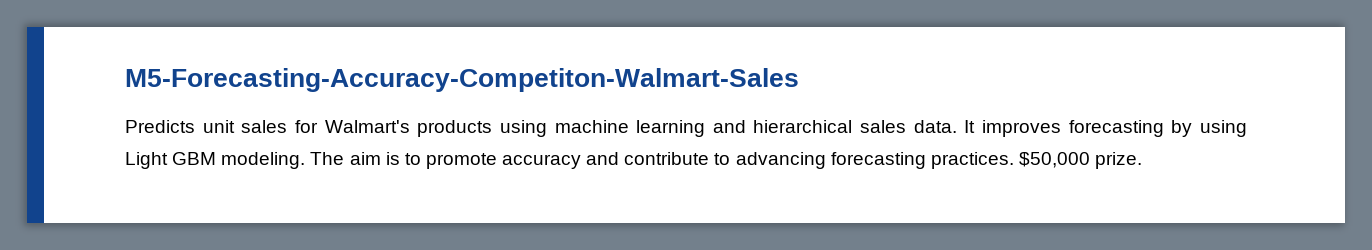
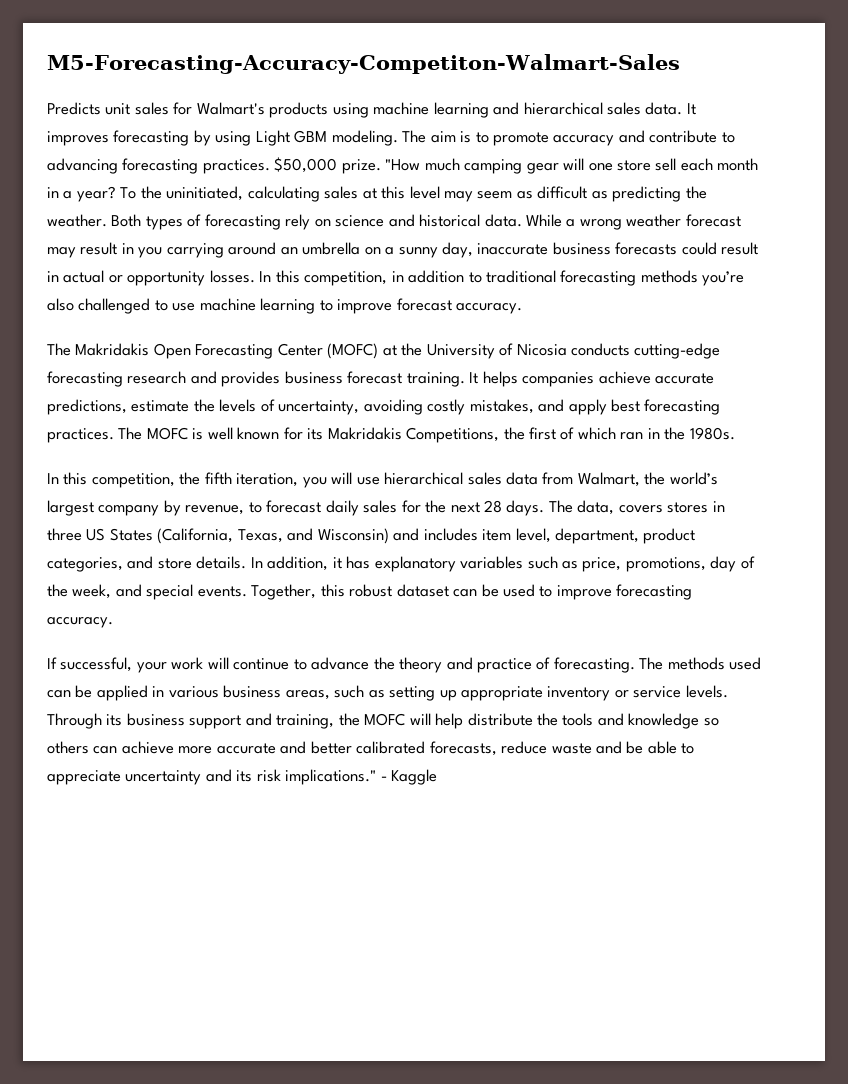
(1143, 160) none -> [385,158,759,174] [47,186,707,202] [47,214,741,230] [47,242,759,258] [47,270,745,286] [47,298,523,314] [47,343,721,359] [47,371,715,387] [47,399,721,415] [47,427,735,443] [47,472,718,488] [47,500,725,516] [47,528,696,544] [47,556,755,572] [47,584,693,600] [47,617,113,628] [47,657,762,673] [47,685,728,701] [47,713,719,729] [47,741,695,756] [47,769,438,785] "How much camping gear will one store sell each month in a year? To the uninitiated, calculating sales at this level may seem as difficult as predicting the weather. Both types of forecasting rely on science and historical data. While a wrong weather forecast may result in you carrying around an umbrella on a sunny day, inaccurate business forecasts could result in actual or opportunity losses. In this competition, in addition to traditional forecasting methods you’re also challenged to use machine learning to improve forecast accuracy. // The Makridakis Open Forecasting Center (MOFC) at the University of Nicosia conducts cutting-edge forecasting research and provides business forecast training. It helps companies achieve accurate predictions, estimate the levels of uncertainty, avoiding costly mistakes, and apply best forecasting practices. The MOFC is well known for its Makridakis Competitions, the first of which ran in the 1980s. // In this competition, the fifth iteration, you will use hierarchical sales data from Walmart, the world’s largest company by revenue, to forecast daily sales for the next 28 days. The data, covers stores in three US States (California, Texas, and Wisconsin) and includes item level, department, product categories, and store details. In addition, it has explanatory variables such as price, promotions, day of the week, and special events. Together, this robust dataset can be used to improve forecasting accuracy. // If successful, your work will continue to advance the theory and practice of forecasting. The methods used can be applied in various business areas, such as setting up appropriate inventory or service levels. Through its business support and training, the MOFC will help distribute the tools and knowledge so others can achieve more accurate and better calibrated forecasts, reduce waste and be able to appreciate uncertainty and its risk implications." - Kaggle

